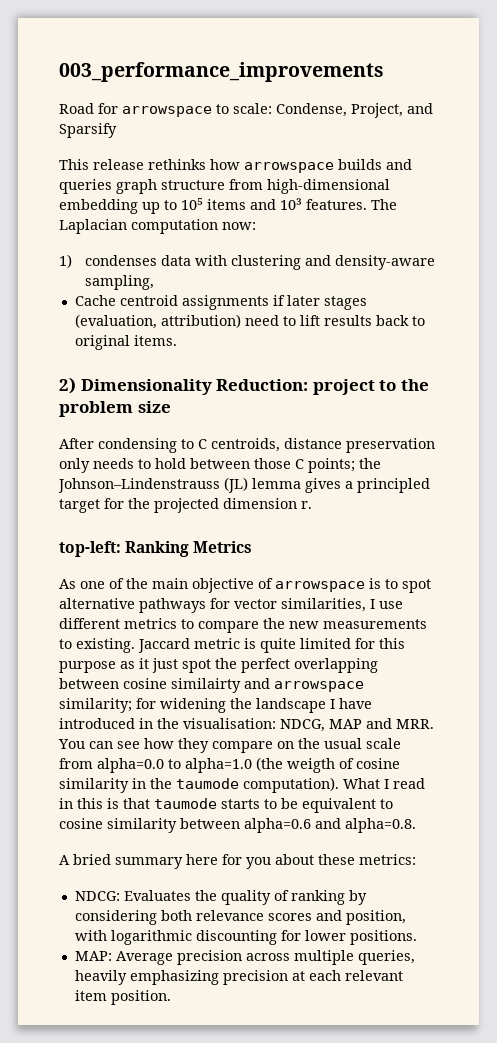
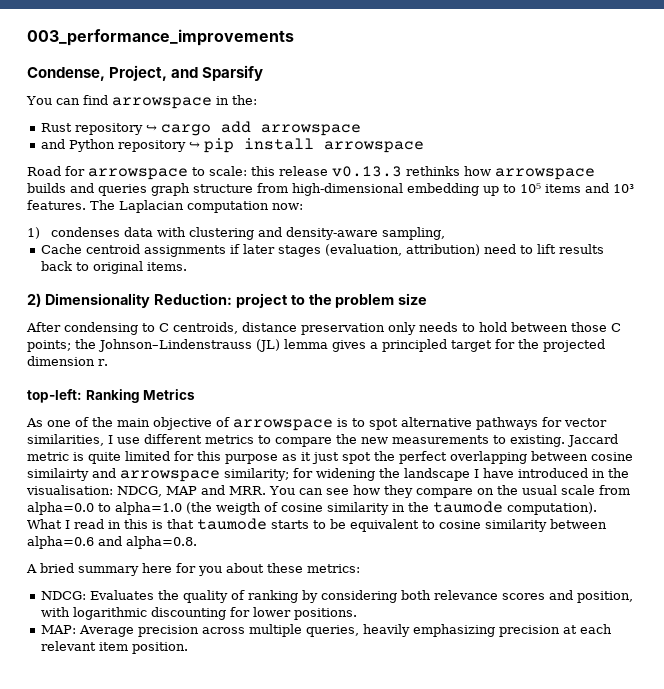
(384, 72) none -> [27,65,264,81] [26,95,257,109] [41,121,362,136] [41,138,425,153] // Condense, Project, and Sparsify // You can find arrowspace in the: // Rust repository ↪ cargo add arrowspace // and Python repository ↪ pip install arrowspace
[276,103,433,118] [59,123,117,138] [59,159,144,170] Condense, Project, and Sparsify // This release -> [251,166,402,177] this release v0.13.3

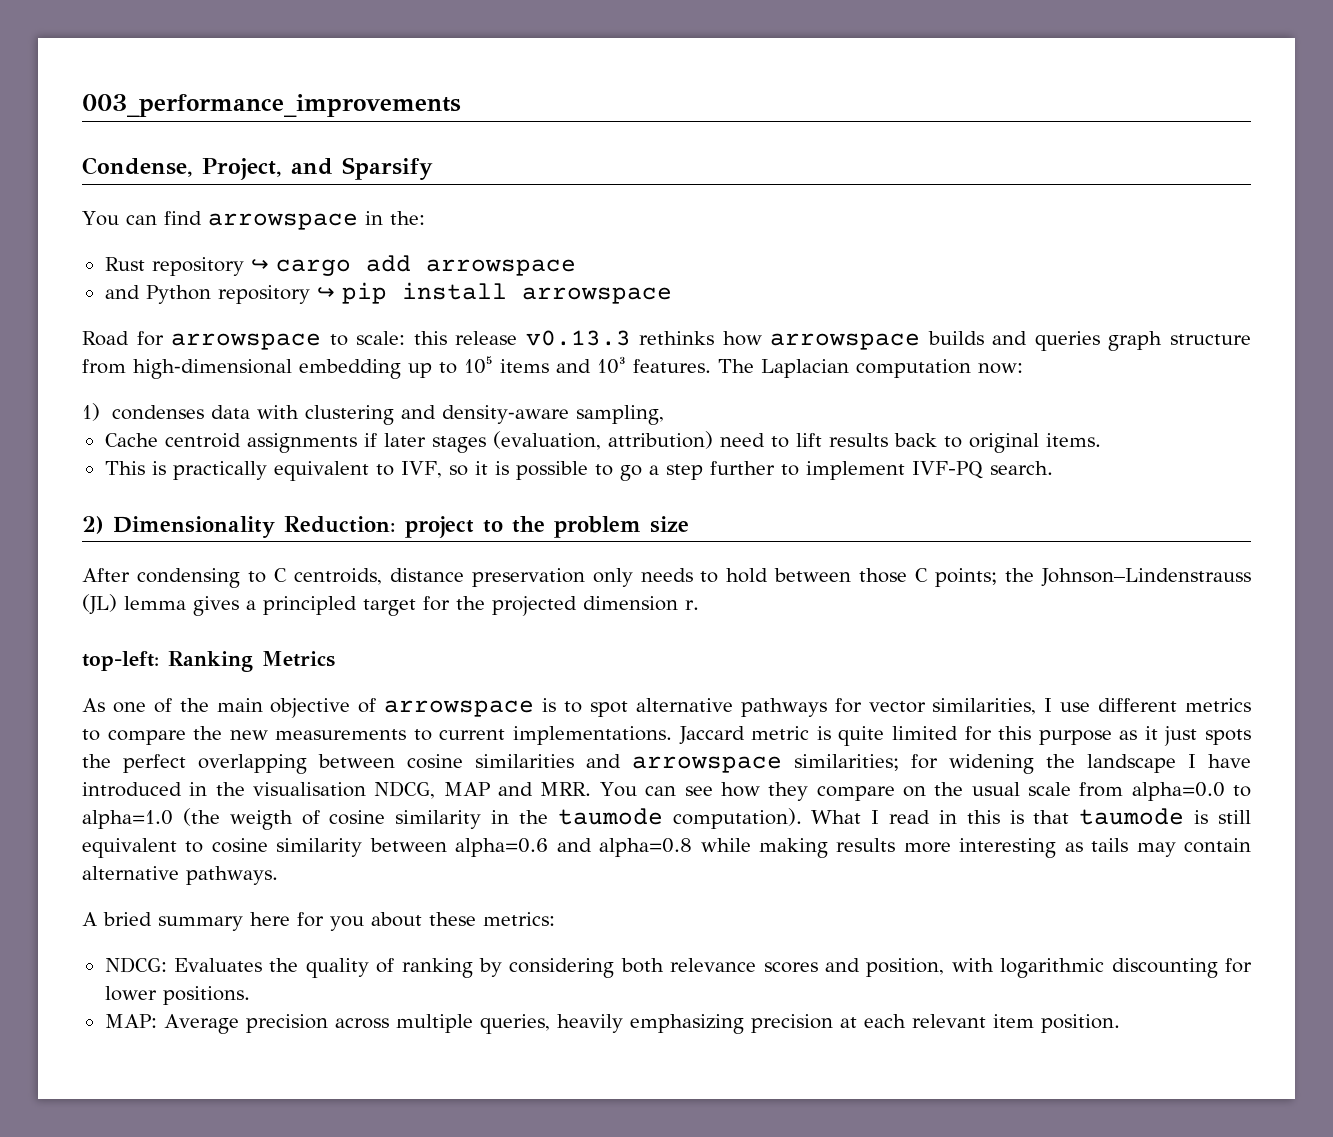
(188, 266) none -> [104,461,1053,481] // This is practically equivalent to IVF, so it is possible to go a step further to implement IVF-PQ search.
[510,435,565,447] existing. -> [439,726,673,745] current implementations.
[342,452,371,464] spot -> [1204,729,1251,745] spots
[27,468,89,481] similairty -> [475,754,574,768] similarities
[224,468,289,481] similarity; -> [794,754,899,771] similarities;
[26,485,113,495] visualisation: -> [253,782,367,797] visualisation
[271,519,346,529] starts to be -> [1194,810,1252,824] is still
[126,536,197,549] alpha=0.8. -> [599,838,1251,858] [82,866,278,885] alpha=0.8 while making results more interesting as tails may contain alternative pathways.

